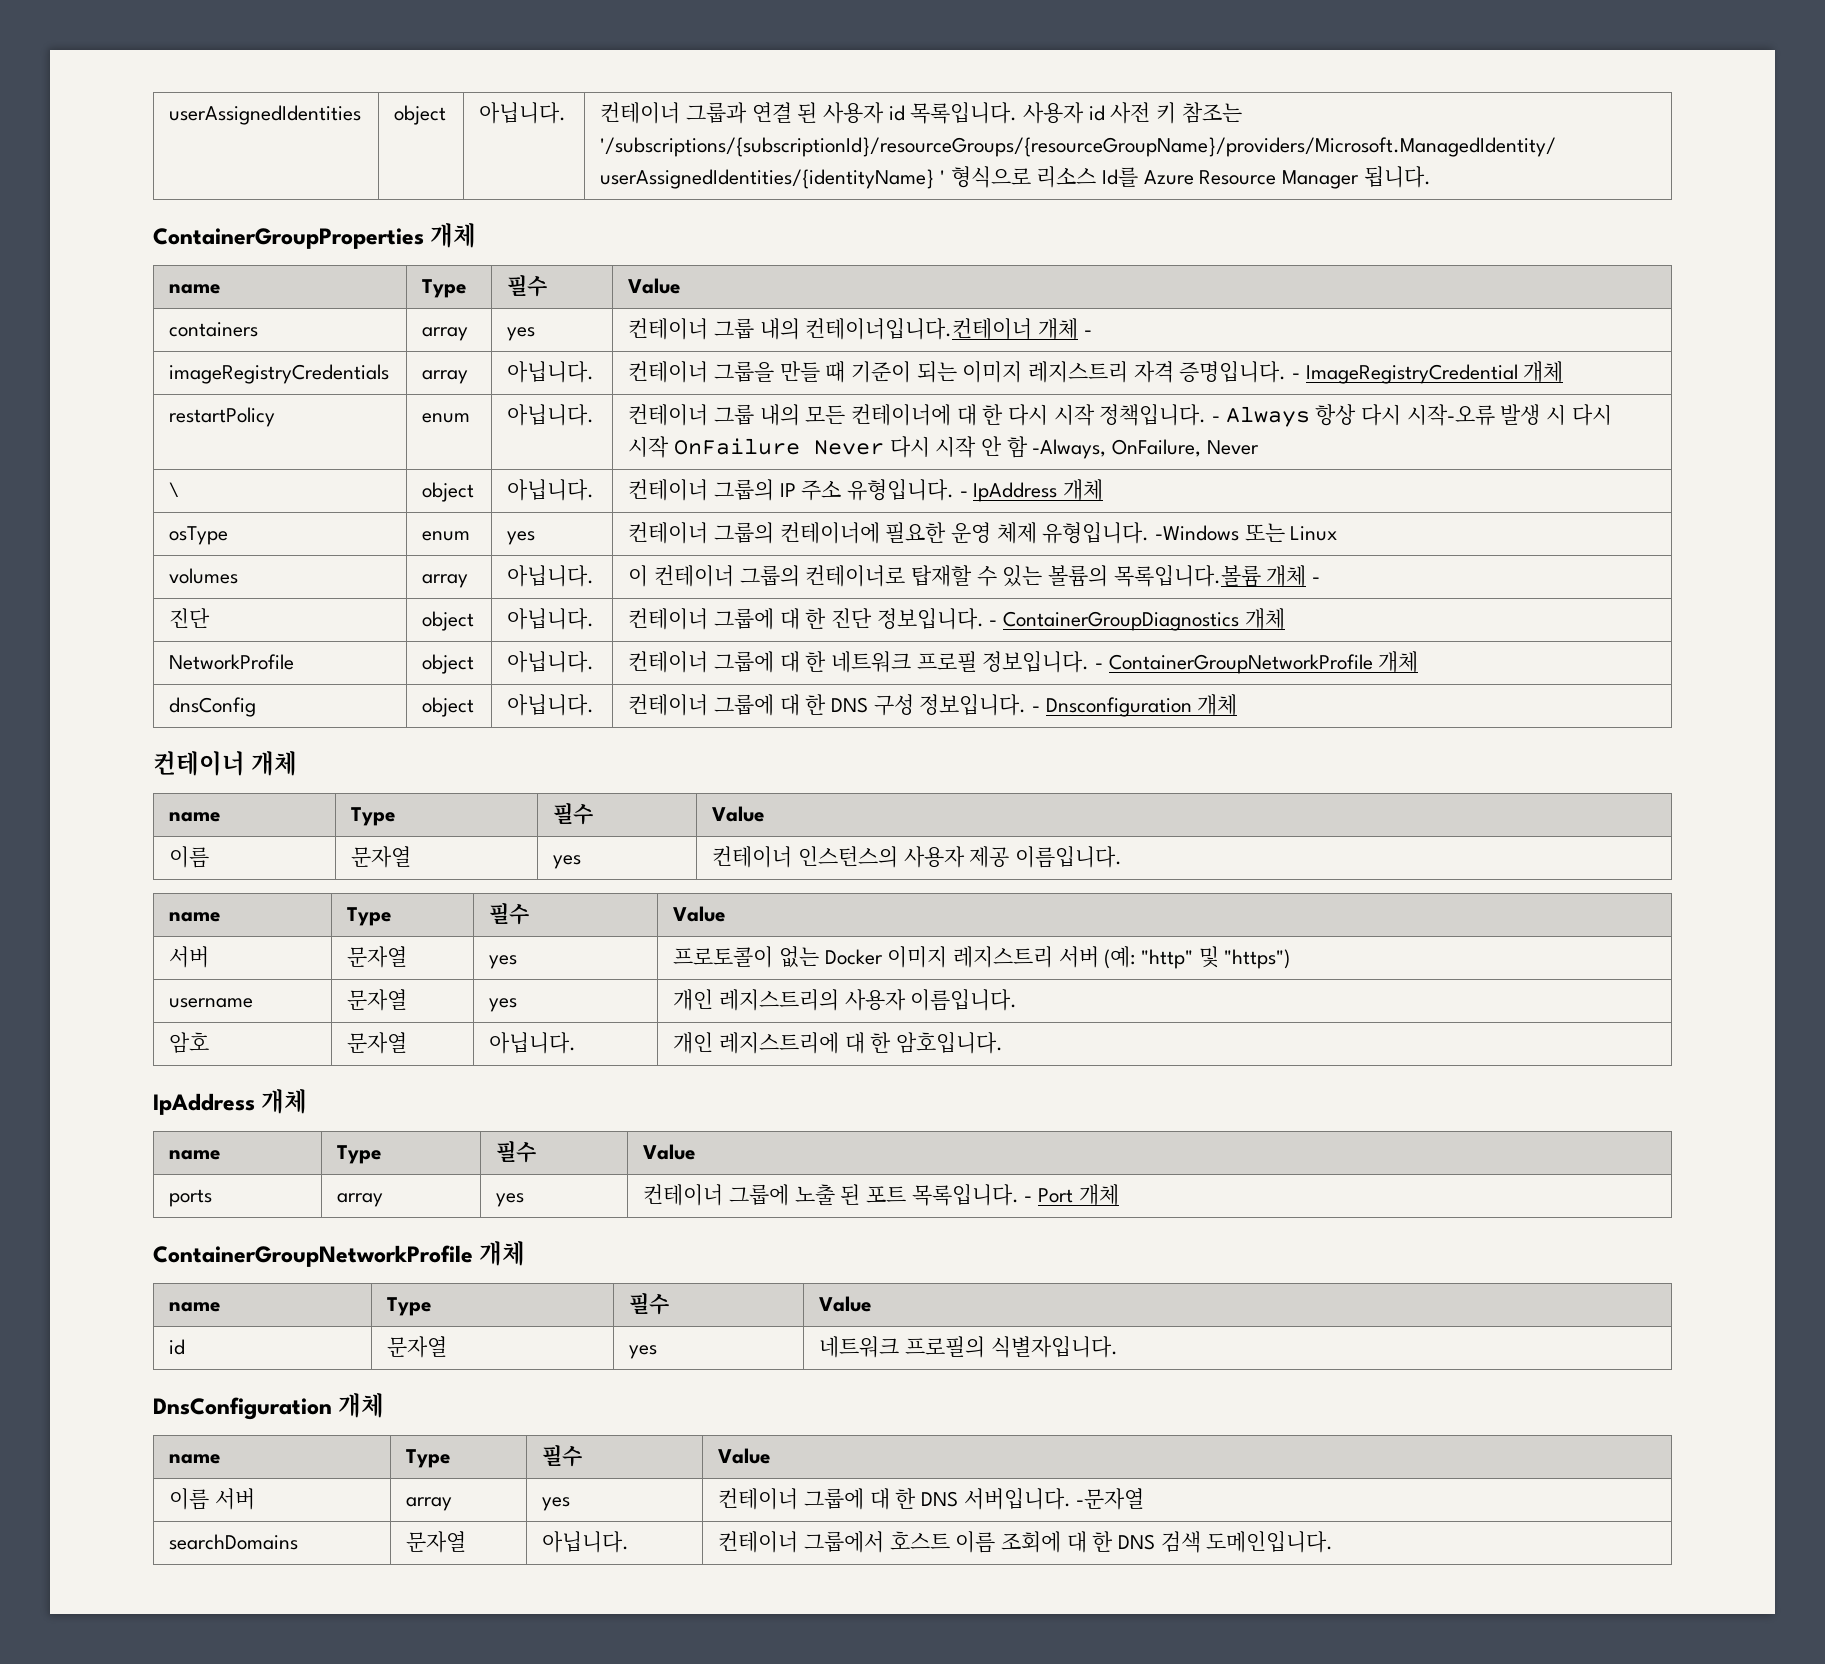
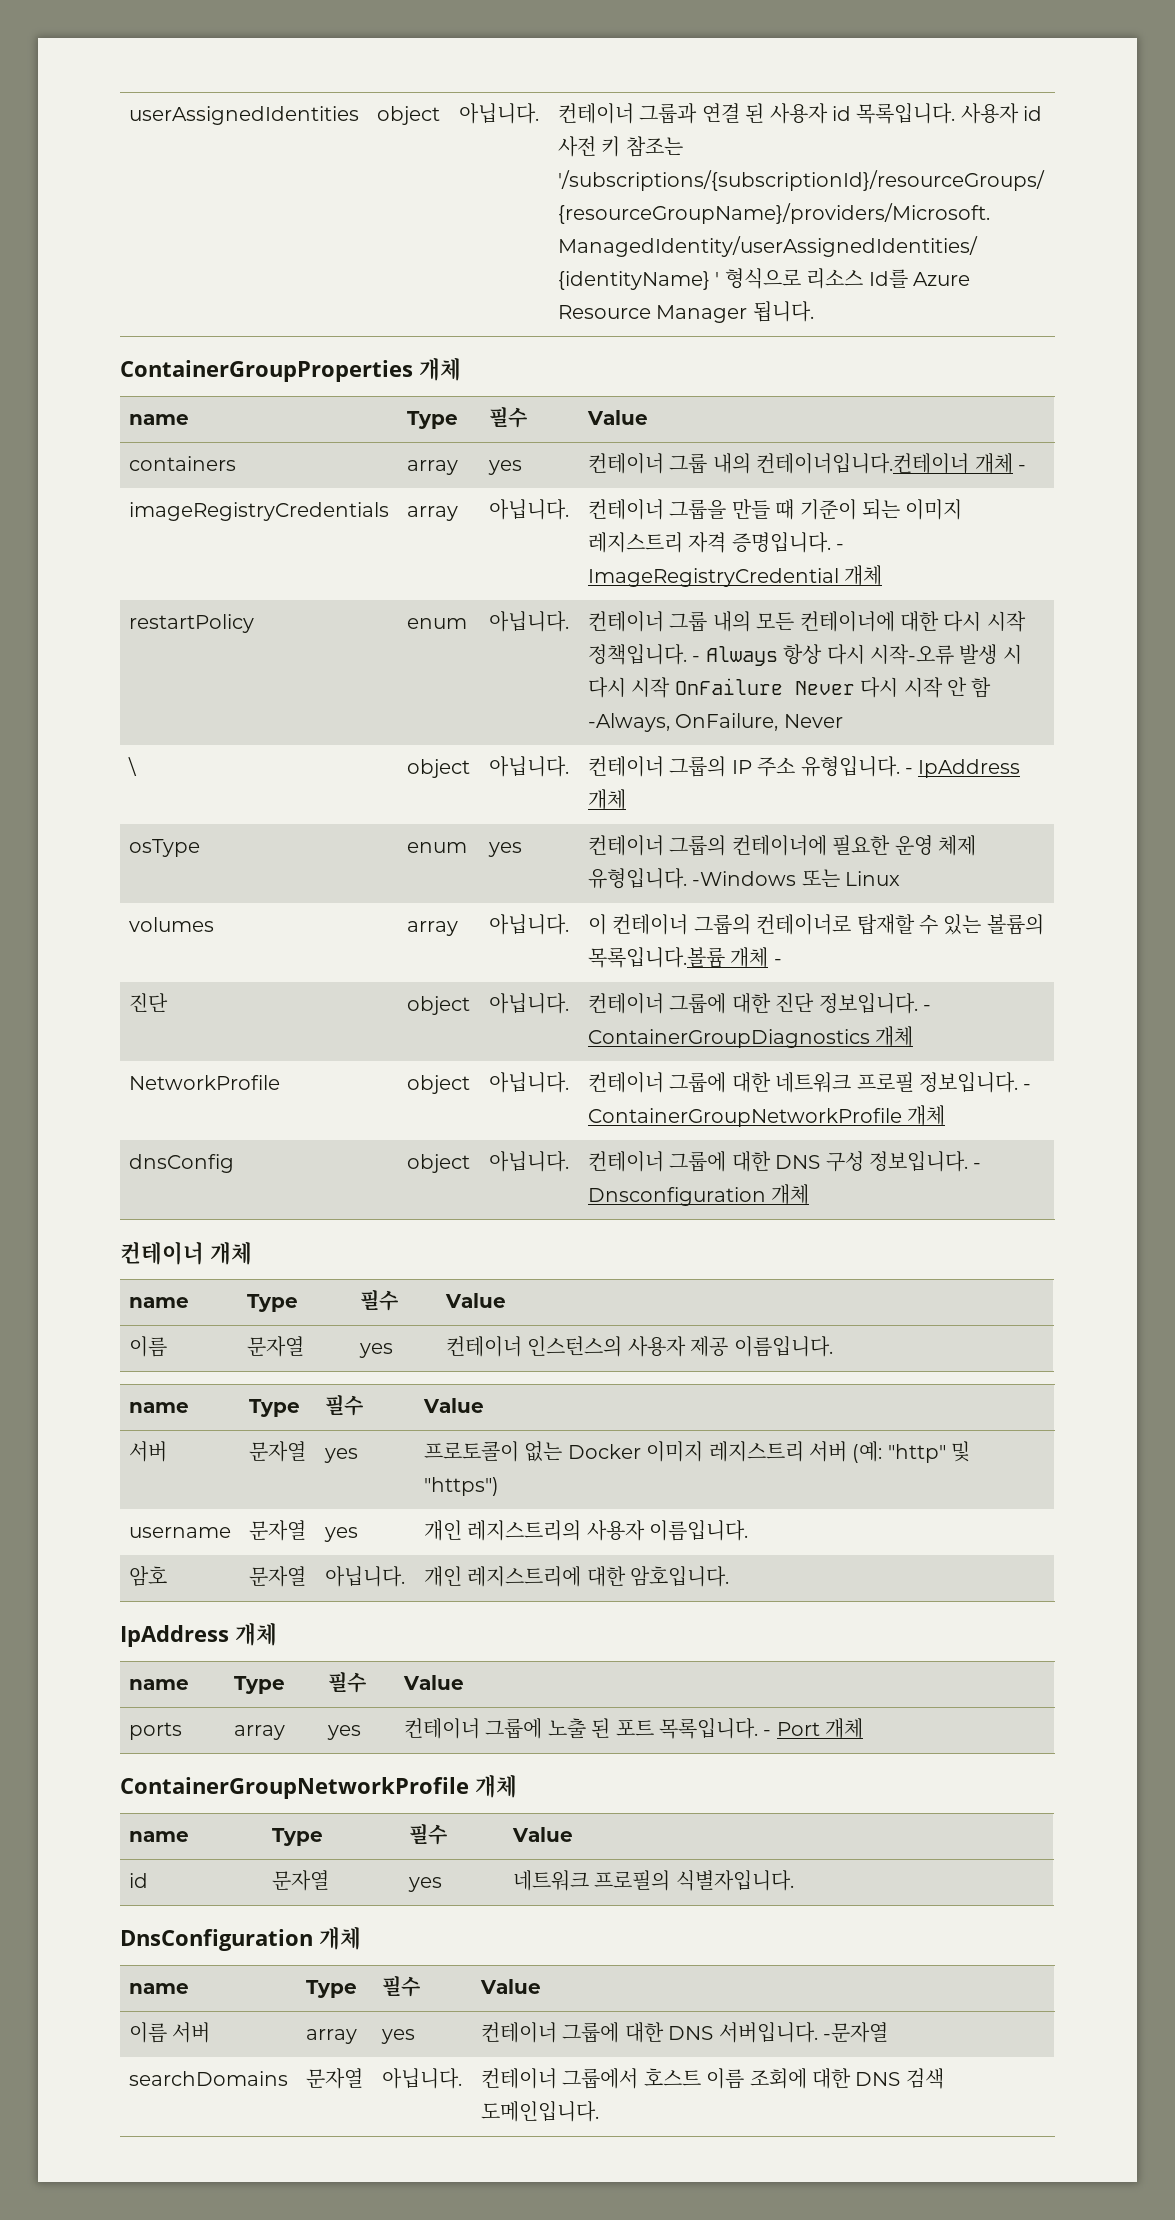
[956,404,1004,426] 대 한 -> [899,611,939,632] 대한
[779,608,827,630] 대 한 -> [731,993,771,1014] 대한
[779,651,827,673] 대 한 -> [731,1072,771,1093] 대한
[779,694,827,716] 대 한 -> [731,1151,771,1172] 대한
[844,1032,892,1054] 대 한 -> [586,1566,626,1587] 대한
[869,1488,917,1510] 대 한 -> [624,2022,664,2043] 대한
[1066,1531,1114,1553] 대 한 -> [811,2068,851,2089] 대한

